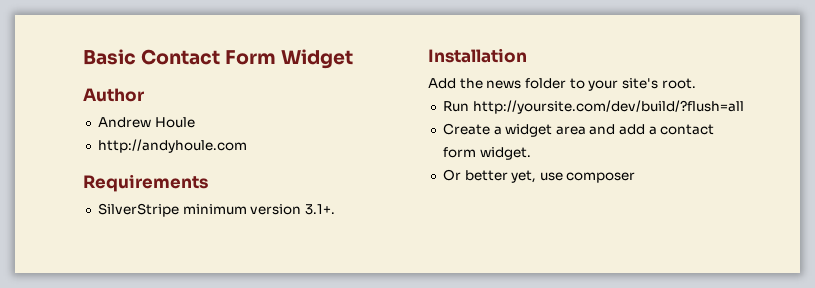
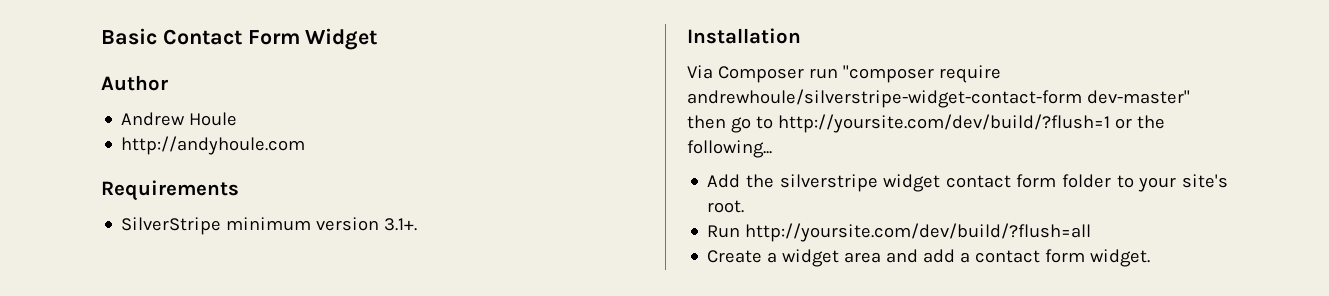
[428,78,522,89] Add the news -> [687,65,1001,83] [687,89,1190,108] [687,114,1165,133] [687,140,772,158] [707,174,1057,192] Via Composer run "composer require andrewhoule/silverstripe-widget-contact-form dev-master" then go to http://yoursite.com/dev/build/?flush=1 or the following... // Add the silverstripe widget contact form
[442,169,636,183] // Or better yet, use composer -> (1151, 258) none

